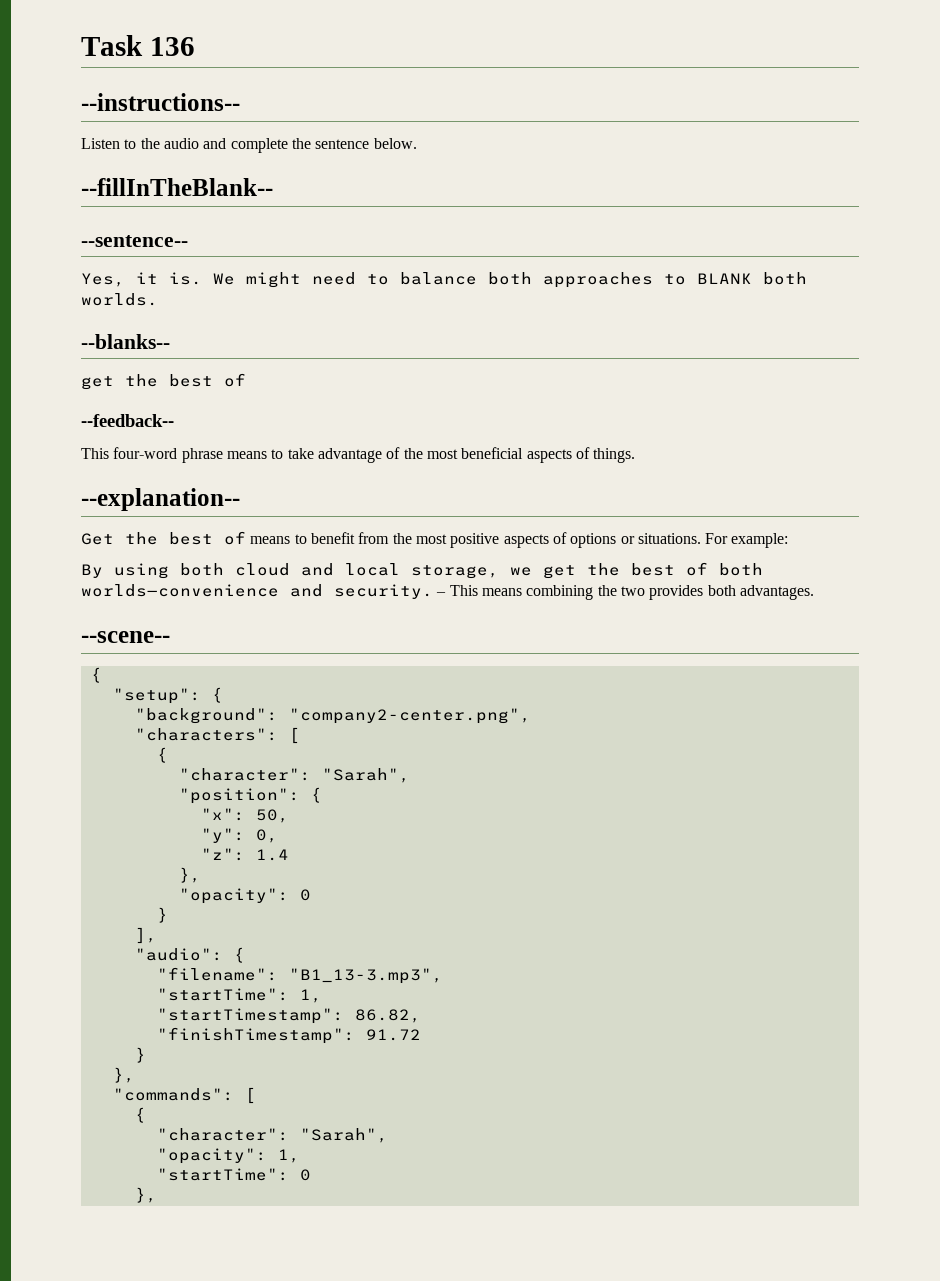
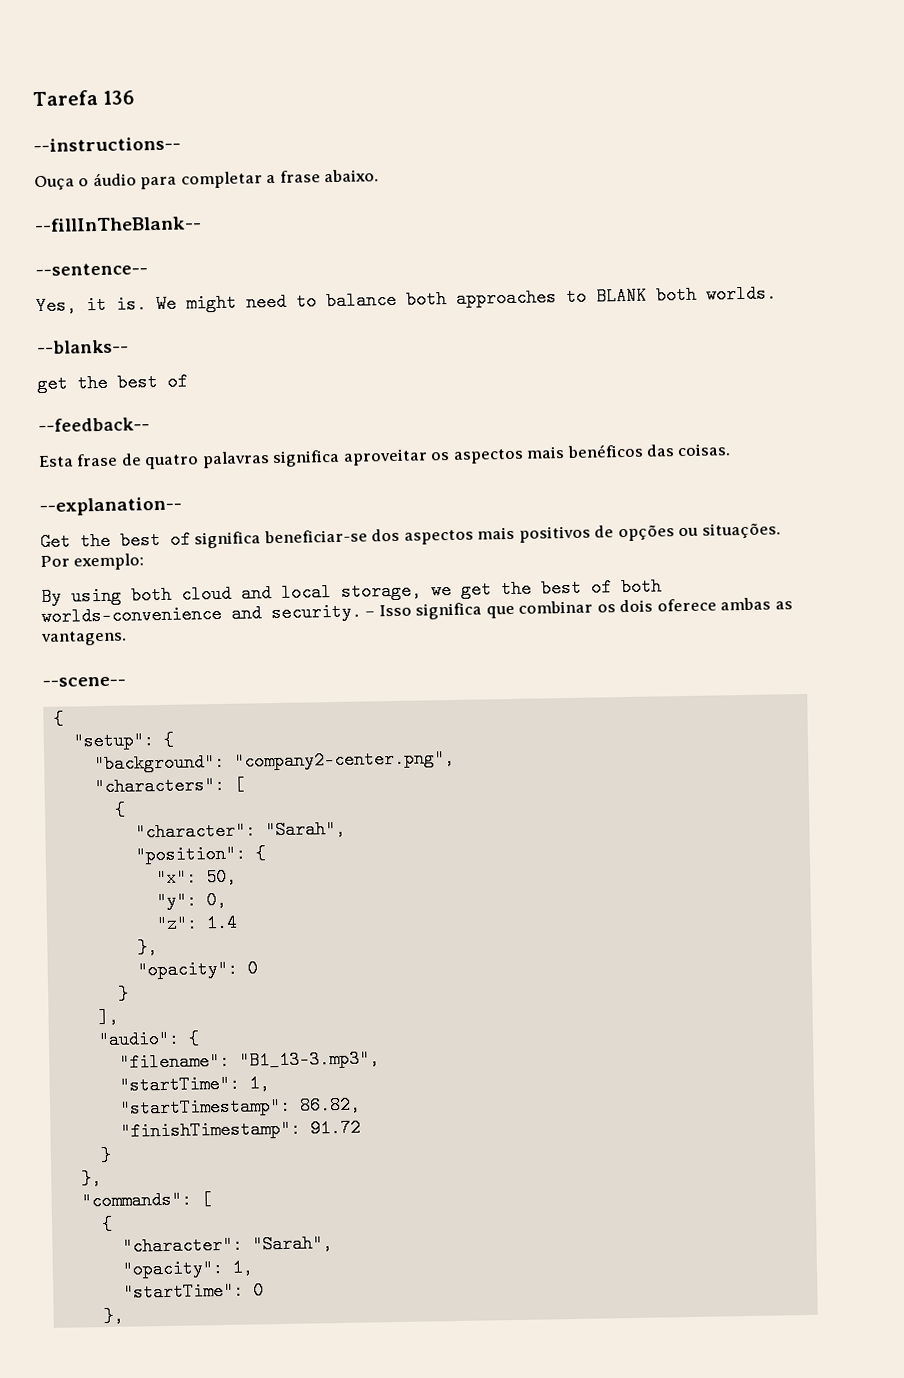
[81,35,143,56] Task -> [32,89,98,107] Tarefa
[81,138,417,153] Listen to the audio and complete the sentence below. -> [34,169,380,191] Ouça o áudio para completar a frase abaixo.
[81,447,636,463] This four-word phrase means to take advantage of the most beneficial aspects of things. -> [38,443,732,470] Esta frase de quatro palavras significa aproveitar os aspectos mais benéficos das coisas.
[250,532,789,548] means to benefit from the most positive aspects of options or situations. For example: -> [194,522,781,549] [40,553,145,571] significa beneficiar-se dos aspectos mais positivos de opções ou situações. Por exemplo:
[449,585,814,600] This means combining the two provides both advantages. -> [378,597,793,620] [40,630,127,647] Isso significa que combinar os dois oferece ambas as vantagens.

